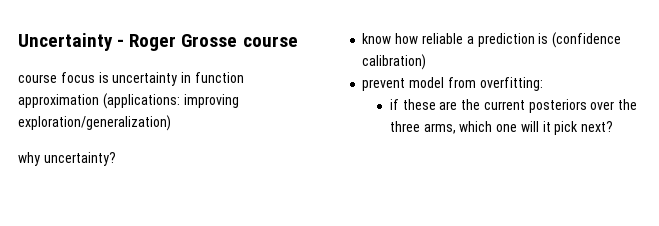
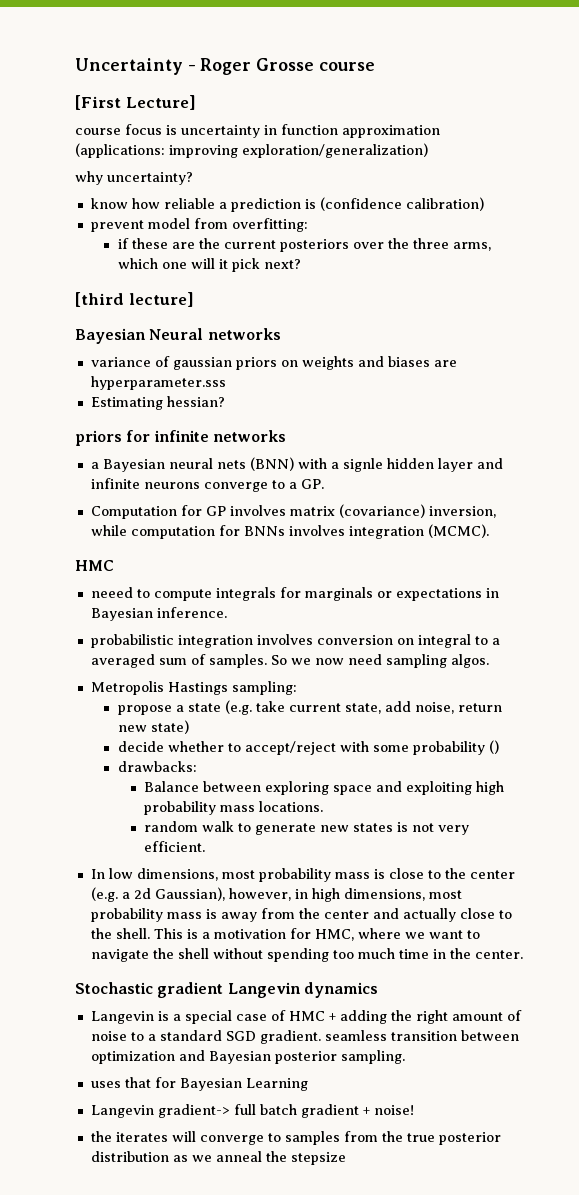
(298, 41) none -> [75,95,196,110] // [First Lecture]
(614, 126) none -> [75,292,194,307] [75,328,281,344] [90,356,457,370] [90,376,226,390] [90,396,225,410] [75,430,286,446] [90,457,503,472] [90,478,324,492] [90,504,496,519] [90,524,489,539] [75,560,114,571] [90,587,499,601] [90,607,227,621] [90,634,500,648] [90,654,489,668] [90,681,297,695] [117,700,502,715] [117,720,189,734] [117,740,499,755] [117,761,197,772] [144,781,505,795] [144,801,324,815] [144,821,470,835] [144,841,206,852] [90,868,515,882] [90,887,462,902] [90,908,512,922] [90,928,480,941] [90,948,523,962] [75,982,378,998] [90,1010,522,1024] [90,1030,519,1044] [90,1050,405,1064] [90,1077,308,1091] [90,1104,414,1118] [90,1131,501,1145] [90,1151,346,1165] // [third lecture] // Bayesian Neural networks // variance of gaussian priors on weights and biases are hyperparameter.sss // Estimating hessian? // priors for infinite networks // a Bayesian neural nets (BNN) with a signle hidden layer and infinite neurons converge to a GP. // Computation for GP involves matrix (covariance) inversion, while computation for BNNs involves integration (MCMC). // HMC // neeed to compute integrals for marginals or expectations in Bayesian inference. // probabilistic integration involves conversion on integral to a averaged sum of samples. So we now need sampling algos. // Metropolis Hastings sampling: // propose a state (e.g. take current state, add noise, return new state) // decide whether to accept/reject with some probability () // drawbacks: // Balance between exploring space and exploiting high probability mass locations. // random walk to generate new states is not very efficient. // In low dimensions, most probability mass is close to the center (e.g. a 2d Gaussian), however, in high dimensions, most probability mass is away from the center and actually close to the shell. This is a motivation for HMC, where we want to navigate the shell without spending too much time in the center. // Stochastic gradient Langevin dynamics // Langevin is a special case of HMC + adding the right amount of noise to a standard SGD gradient. seamless transition between optimization and Bayesian posterior sampling. // uses that for Bayesian Learning // Langevin gradient-> full batch gradient + noise! // the iterates will converge to samples from the true posterior distribution as we anneal the stepsize

